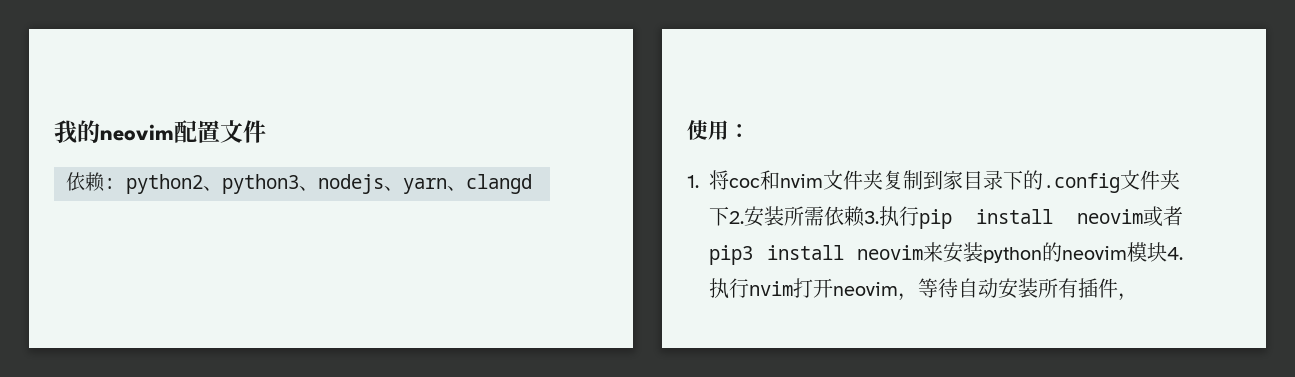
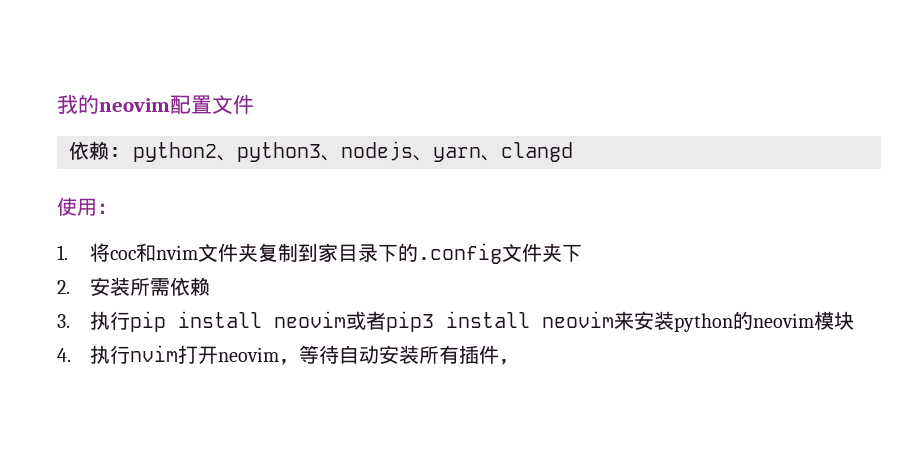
(730, 216) none -> (582, 253) //
(866, 216) none -> (210, 286) //
(1167, 252) none -> (854, 320) //

